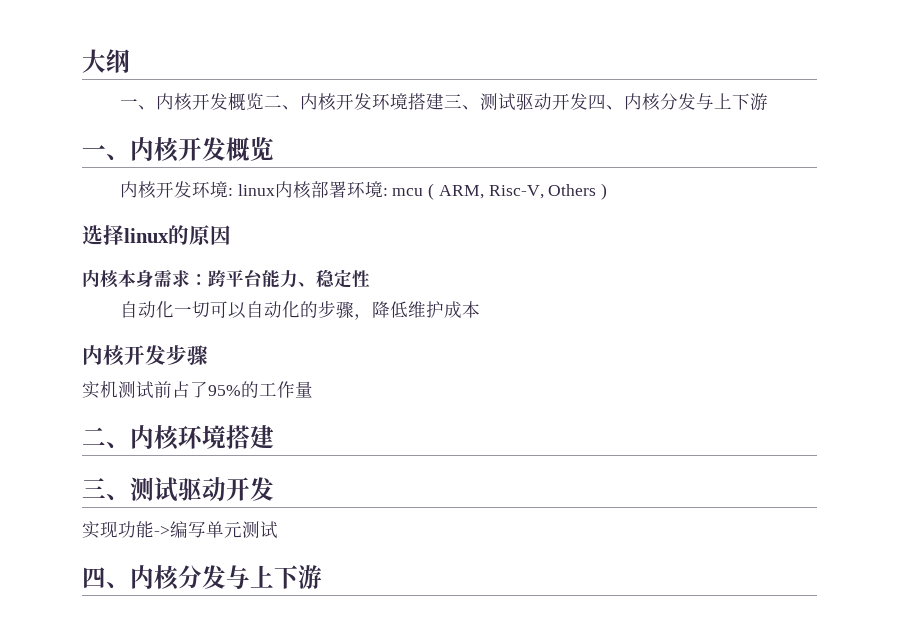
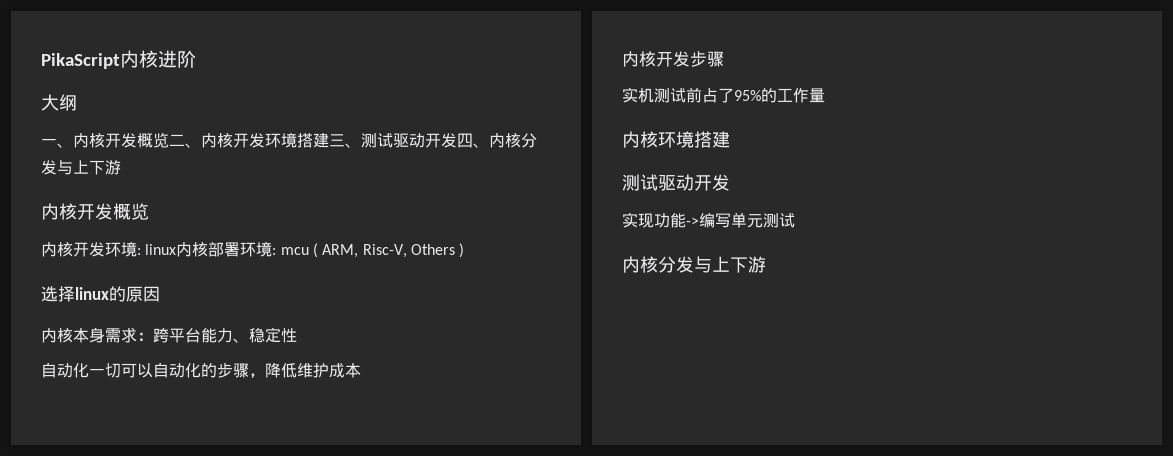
(82, 61) none -> [41,50,196,69] PikaScript内核进阶 //
[82,145,130,161] 一、 -> (121, 167) none
[82,427,130,449] 二、 -> (825, 95) none
[82,478,130,501] 三、 -> (730, 139) none
[82,567,130,589] 四、 -> (795, 220) none

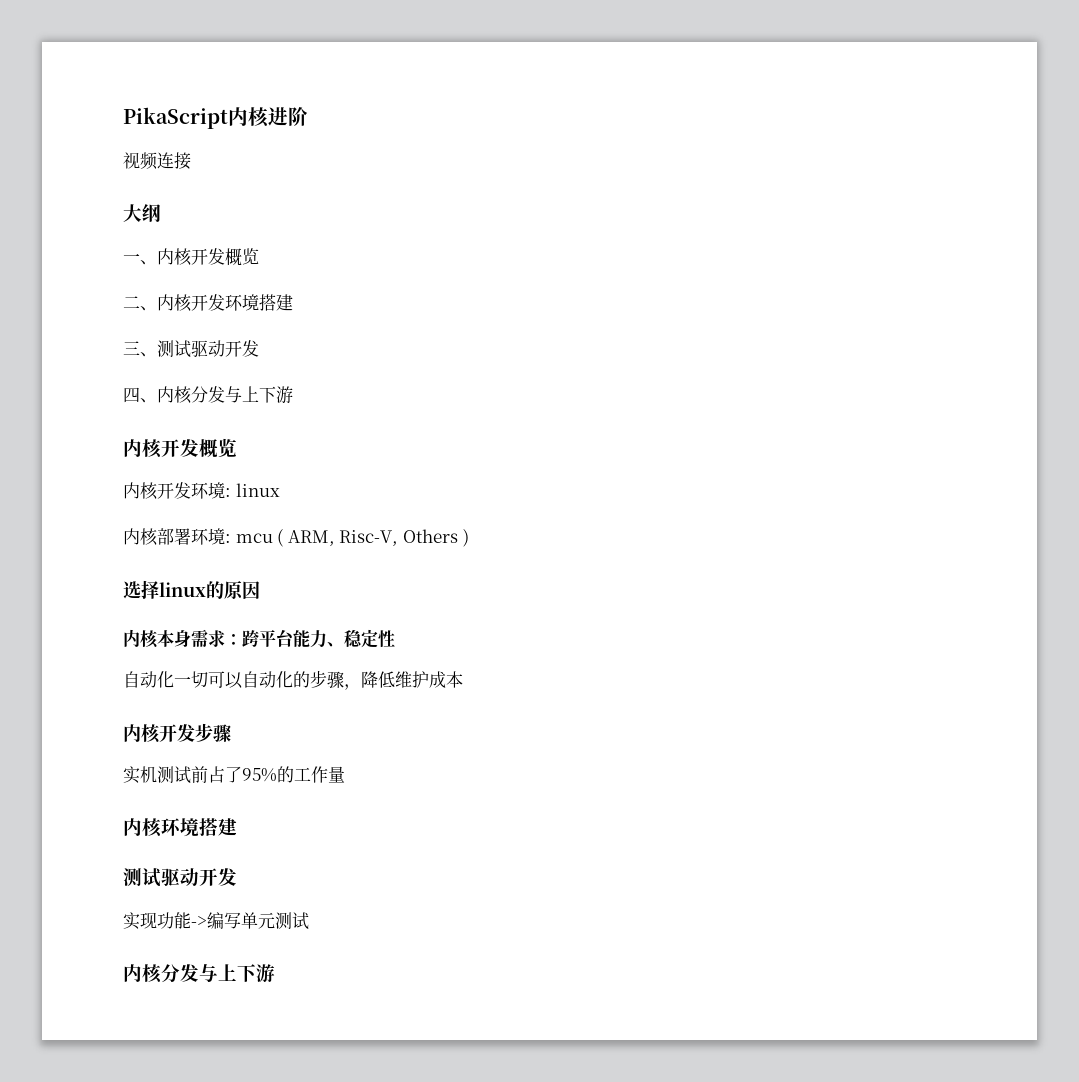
(196, 59) none -> [123,152,191,170] // 视频连接
(169, 140) none -> (259, 256) //
(329, 140) none -> (293, 302) //
(457, 140) none -> (259, 348) //
(177, 249) none -> (280, 490) //

